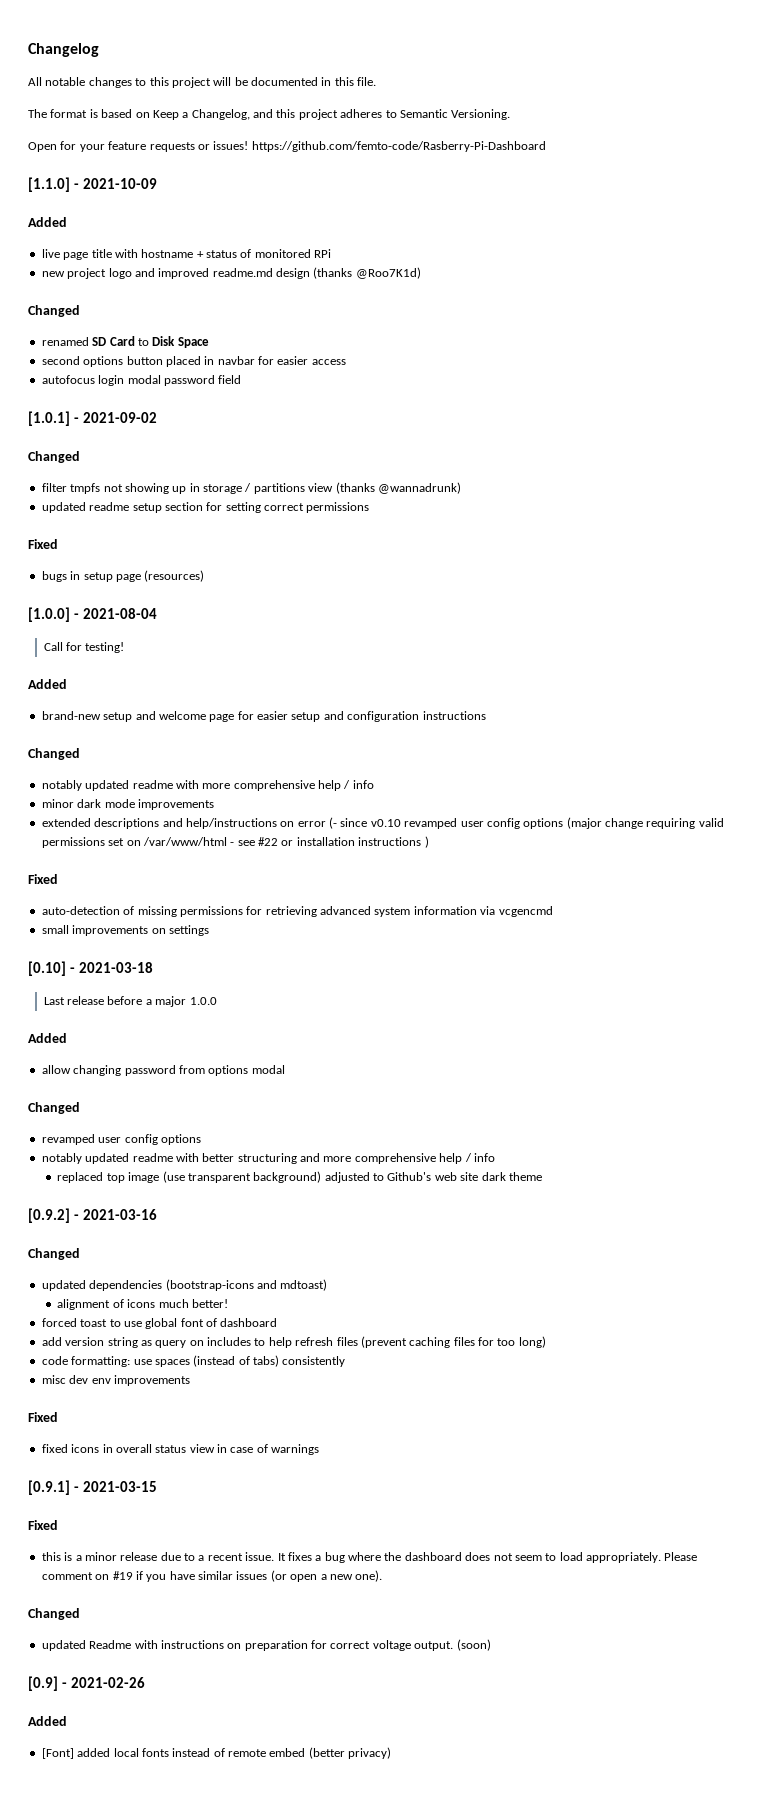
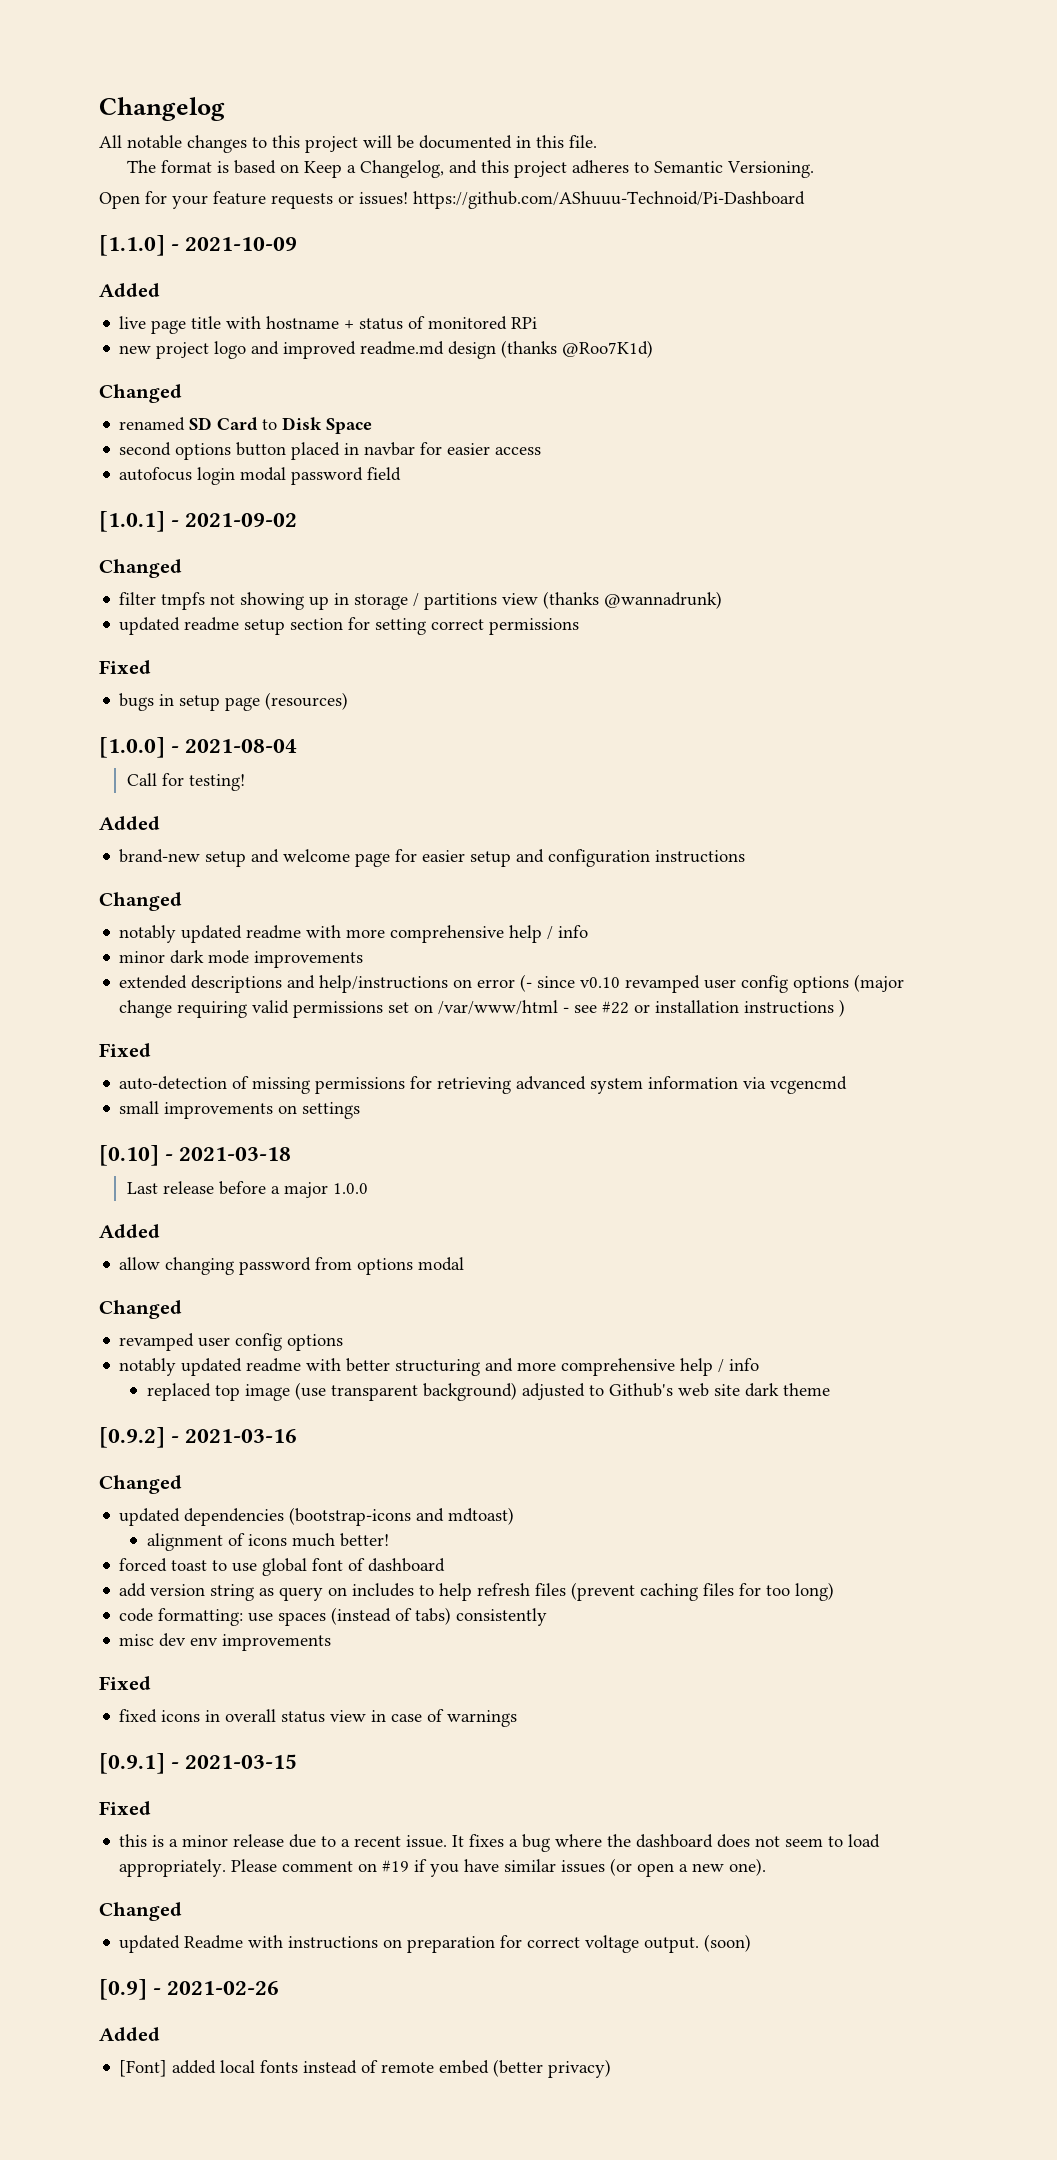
[251,141,546,152] https://github.com/femto-code/Rasberry-Pi-Dashboard -> [413,191,805,209] https://github.com/AShuuu-Technoid/Pi-Dashboard

